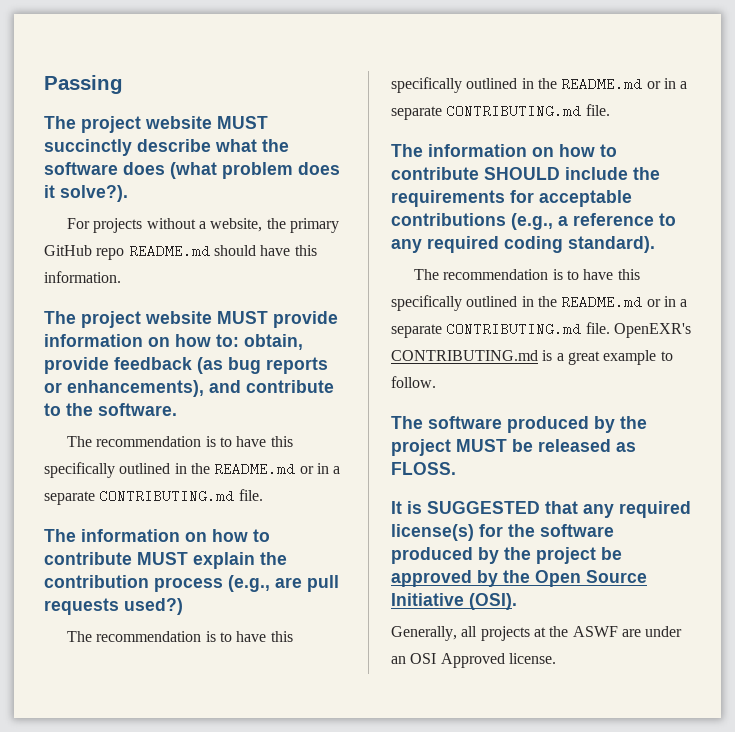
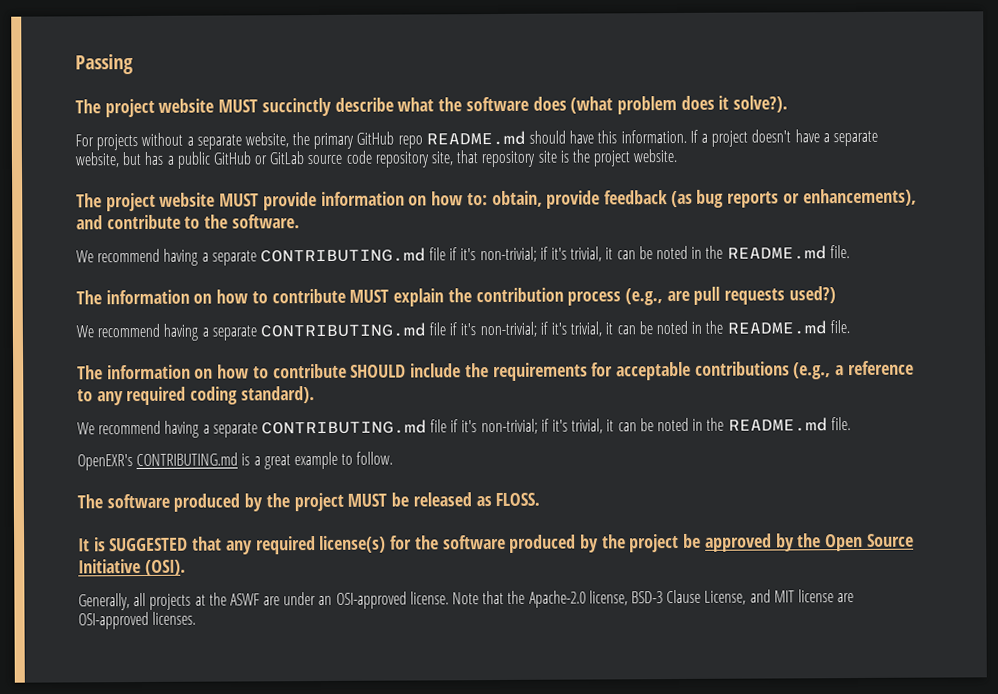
(206, 225) none -> [196,134,242,150] separate
(121, 277) none -> [689,129,878,147] [75,148,678,169] If a project doesn't have a separate website, but has a public GitHub or GitLab source code repository site, that repository site is the project website.
[66,436,293,447] [44,462,341,478] [44,489,235,505] The recommendation is to have this specifically outlined in the README.md or in a separate CONTRIBUTING.md -> [76,245,827,266] We recommend having a separate CONTRIBUTING.md file if it's non-trivial; if it's trivial, it can be noted in the README.md
[66,631,293,642] [391,77,688,93] [391,104,582,120] The recommendation is to have this specifically outlined in the README.md or in a separate CONTRIBUTING.md -> [76,320,827,341] We recommend having a separate CONTRIBUTING.md file if it's non-trivial; if it's trivial, it can be noted in the README.md
[413,269,640,280] [391,295,688,311] [391,322,610,338] The recommendation is to have this specifically outlined in the README.md or in a separate CONTRIBUTING.md file. -> [77,417,851,438] We recommend having a separate CONTRIBUTING.md file if it's non-trivial; if it's trivial, it can be noted in the README.md file. //
[410,653,556,668] OSI Approved license. -> [335,589,855,609] [78,611,197,630] OSI-approved license. Note that the Apache-2.0 license, BSD-3 Clause License, and MIT license are OSI-approved licenses.

